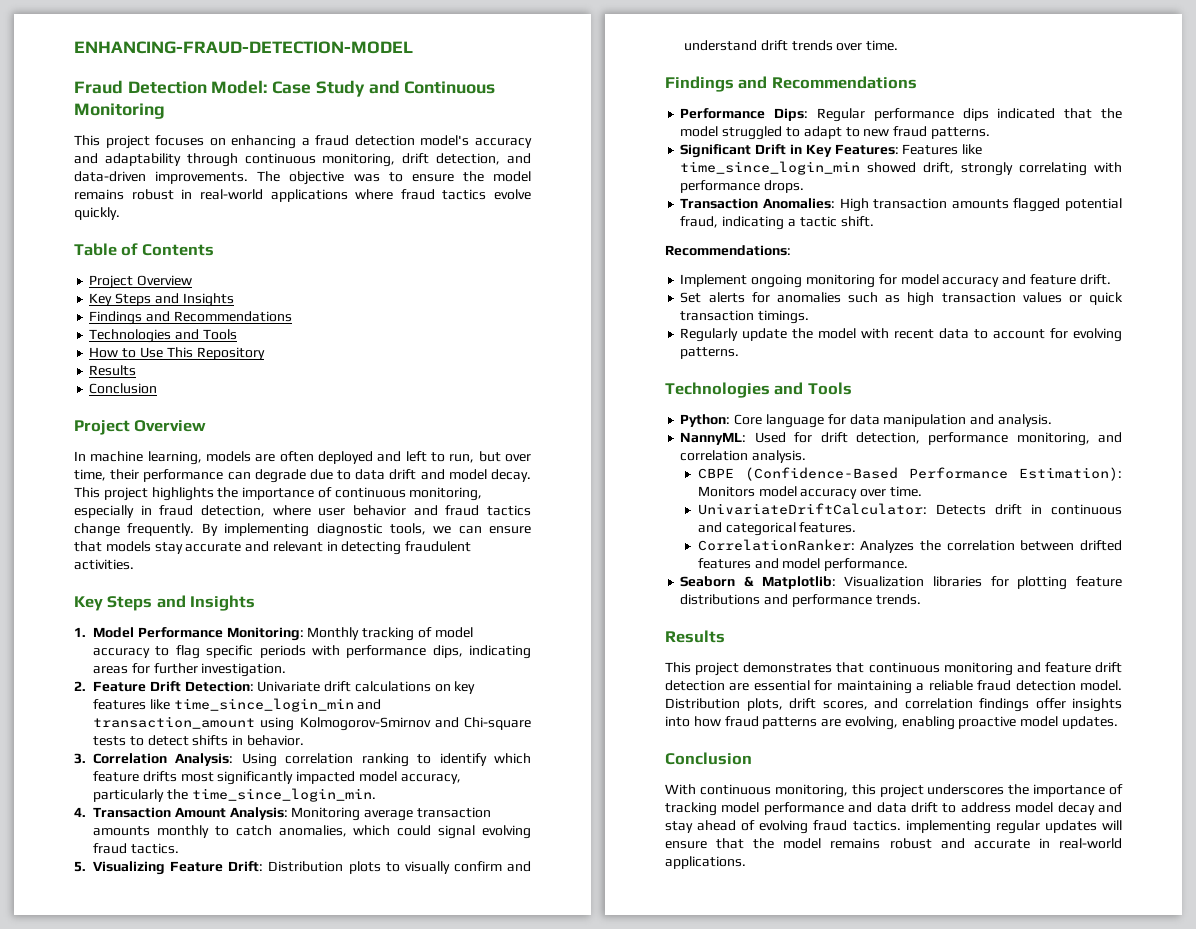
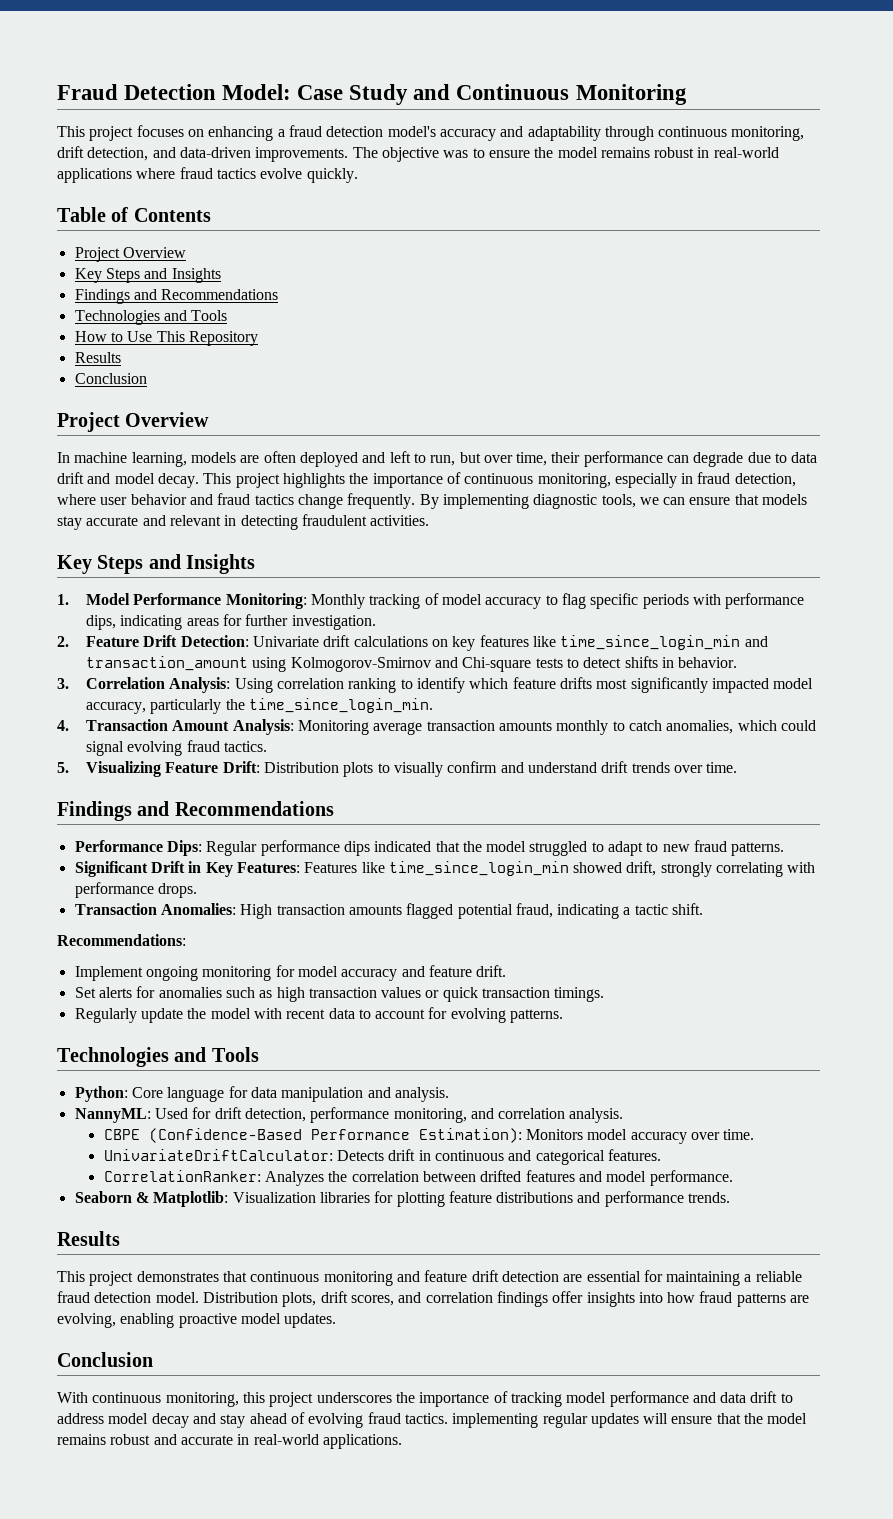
[74,41,413,54] ENHANCING-FRAUD-DETECTION-MODEL // -> (57, 92) none

